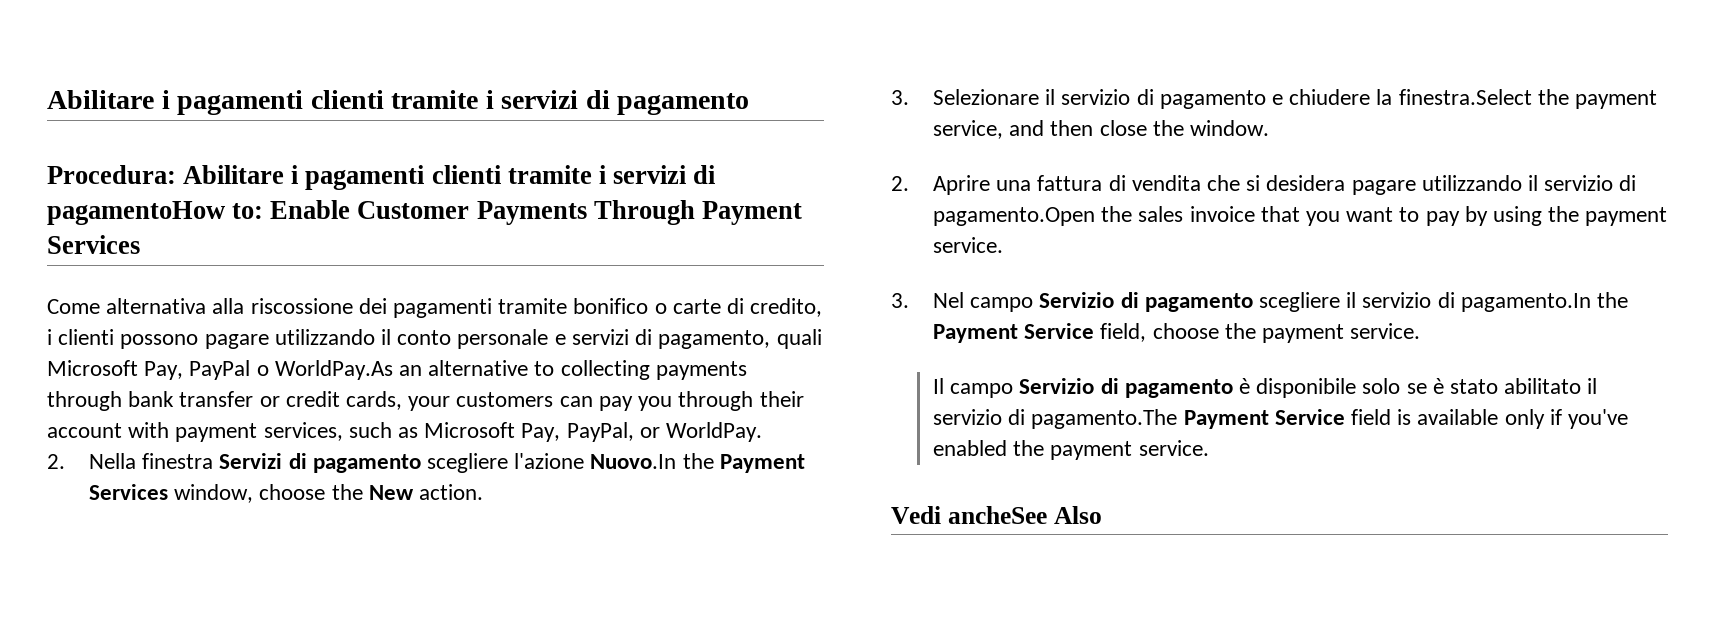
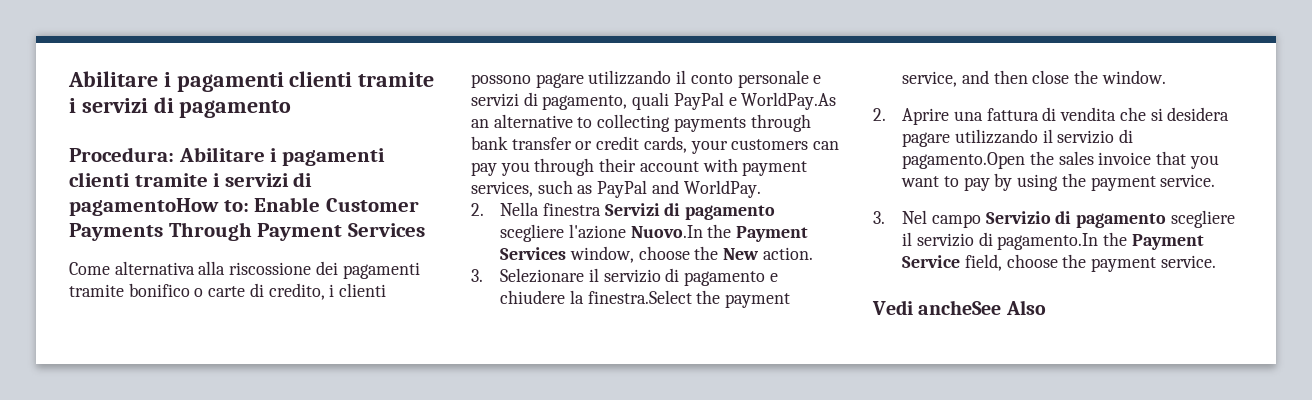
[47,360,269,380] Microsoft Pay, PayPal o -> [673,92,737,110] PayPal e
[424,422,660,442] Microsoft Pay, PayPal, or -> [597,180,679,198] PayPal and
[932,378,1598,398] [932,409,1629,429] [932,440,1209,460] // Il campo Servizio di pagamento è disponibile solo se è stato abilitato il servizio di pagamento.The Payment Service field is available only if you've enabled the payment service. -> (1216, 261) none

